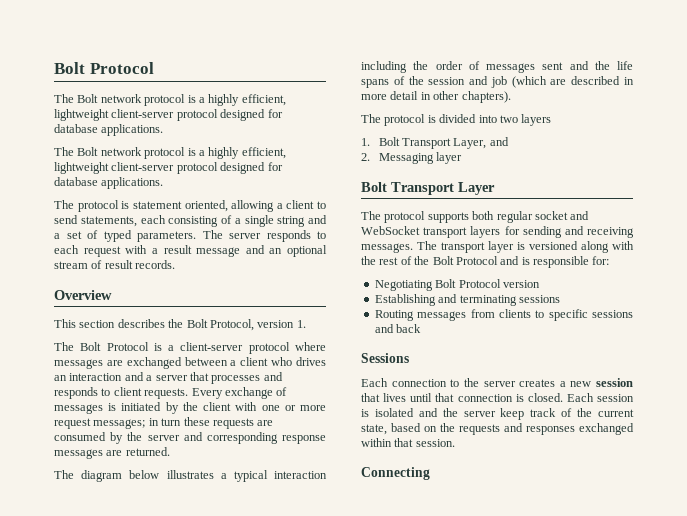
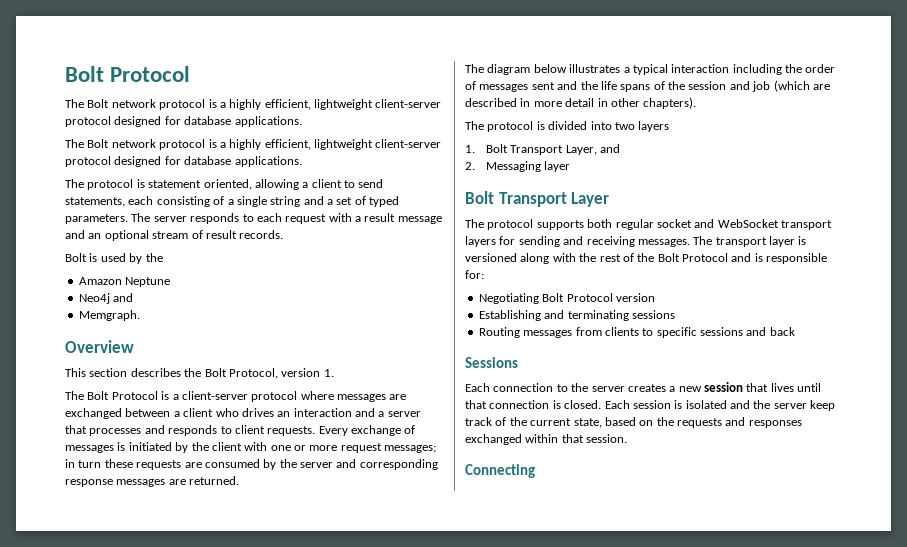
(176, 264) none -> [65,253,163,264] [78,277,171,287] [78,293,134,304] [78,310,140,321] // Bolt is used by the // Amazon Neptune // Neo4j and // Memgraph.

